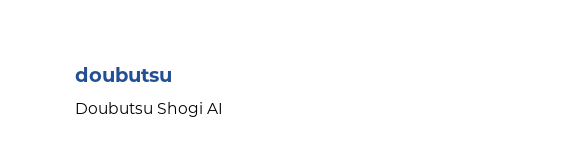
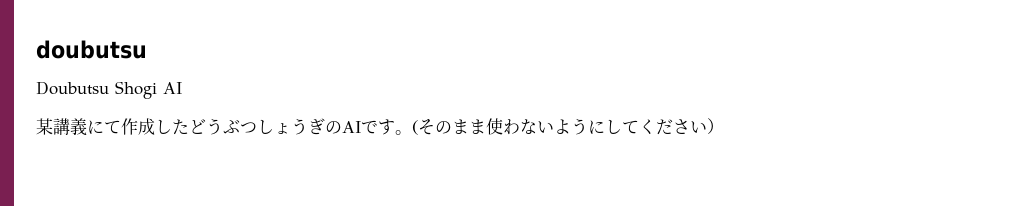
(224, 108) none -> [36,118,724,136] // 某講義にて作成したどうぶつしょうぎのAIです。(そのまま使わないようにしてください）

